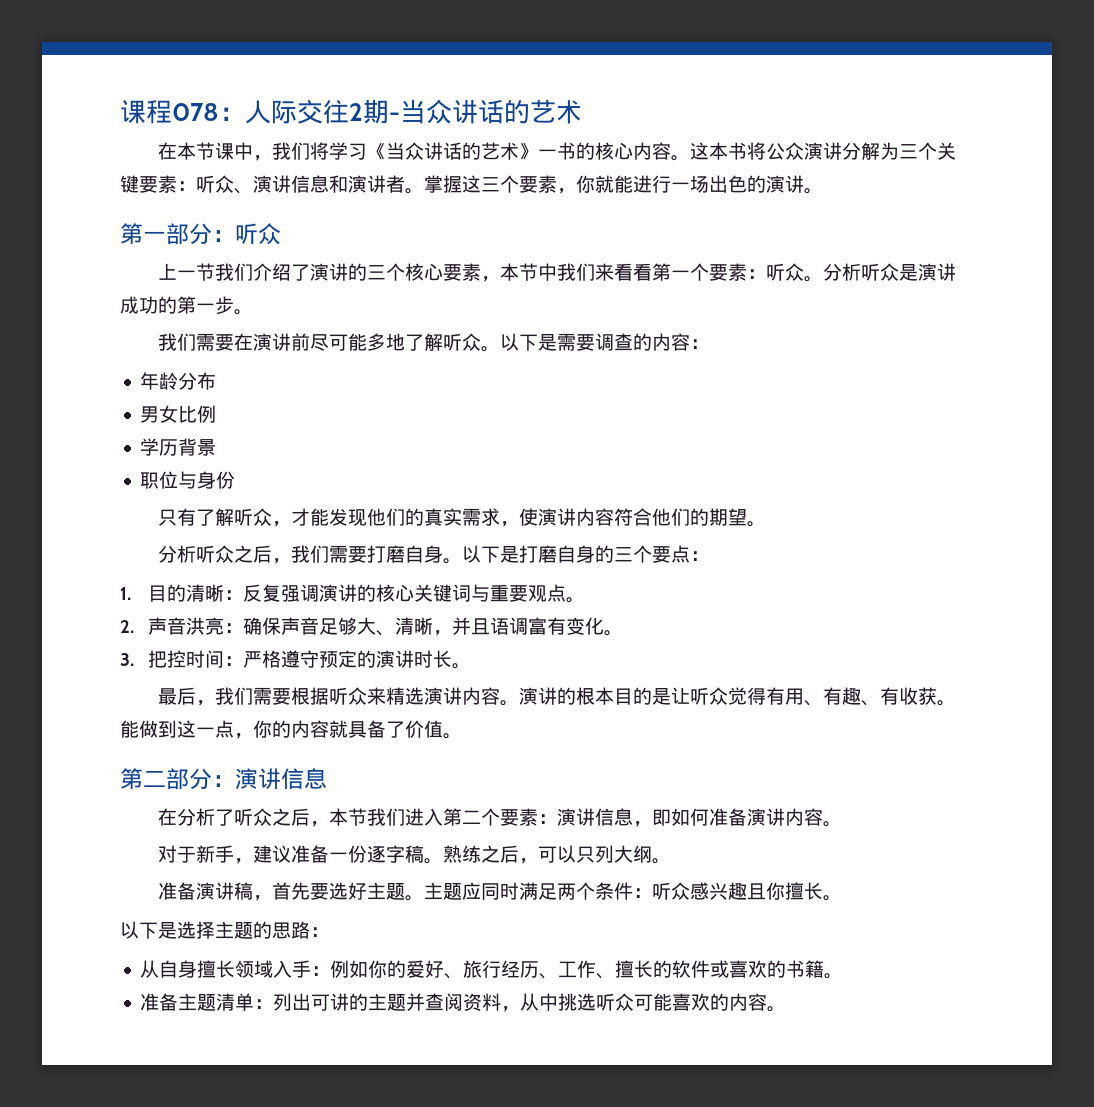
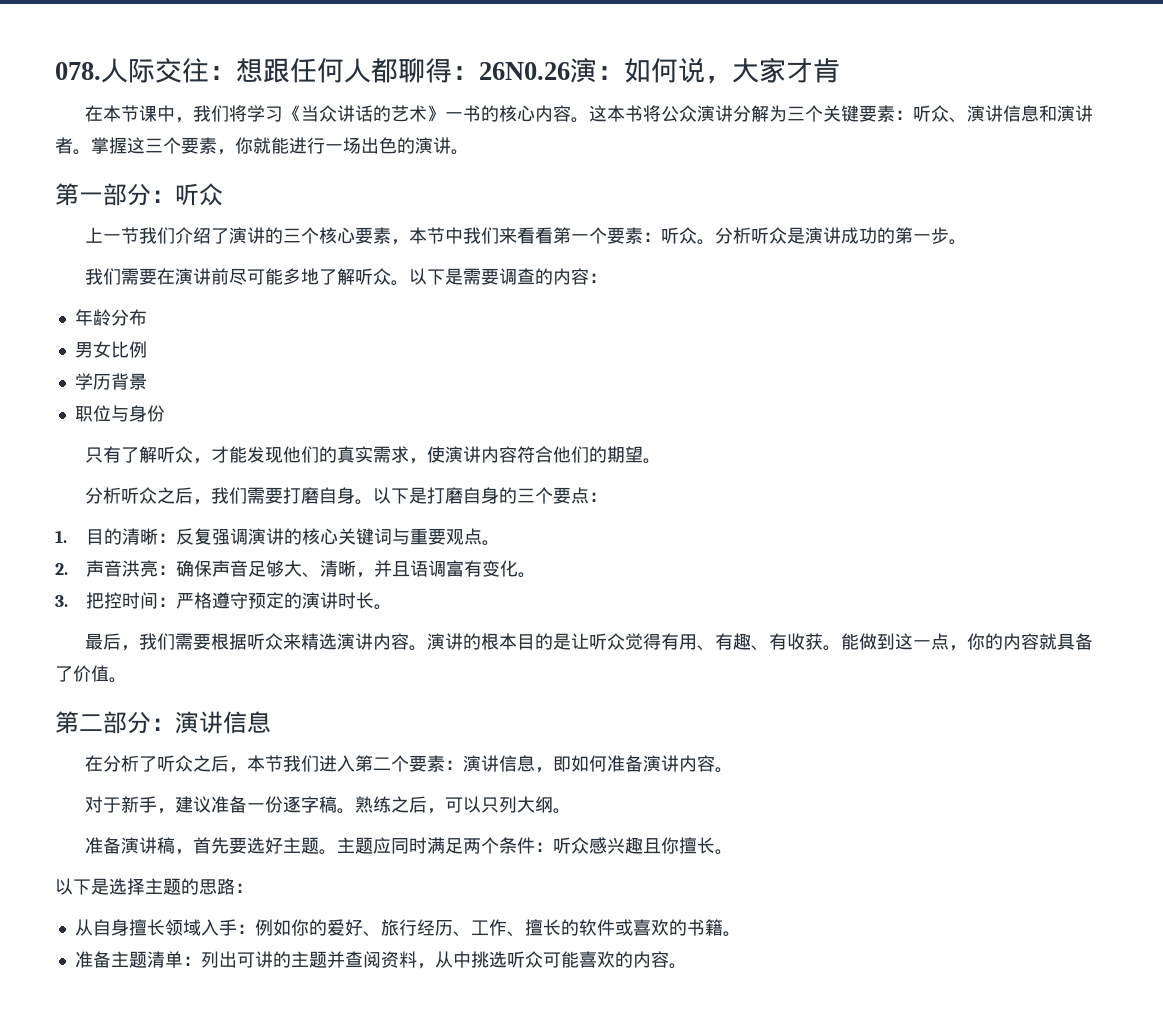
[120,99,582,124] 课程078：人际交往2期-当众讲话的艺术 -> [55,57,840,84] 078.人际交往：想跟任何人都聊得：26N0.26演：如何说，大家才肯

